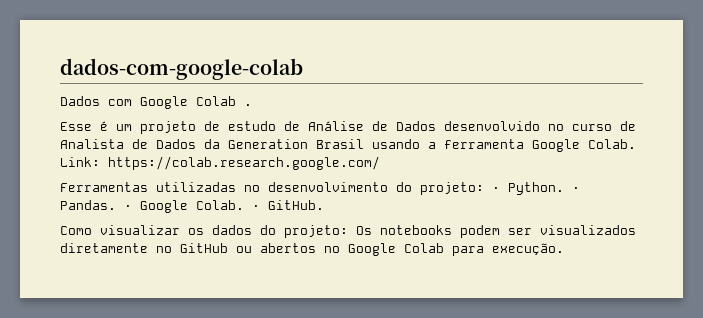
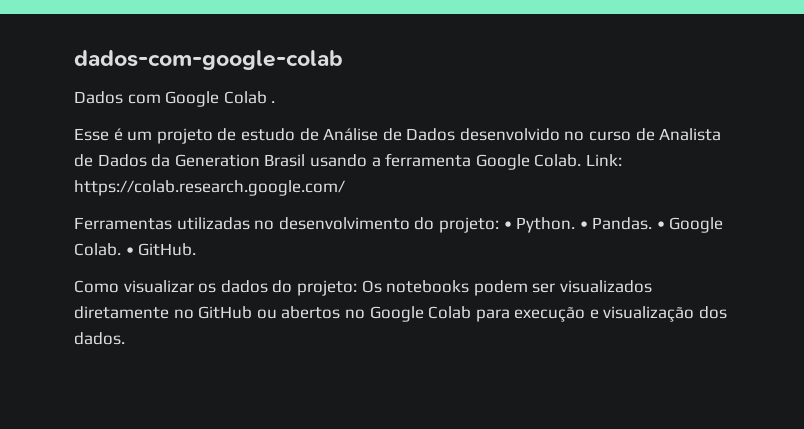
[492,243,564,255] execução. -> [514,306,728,322] [74,332,125,345] execução e visualização dos dados.

